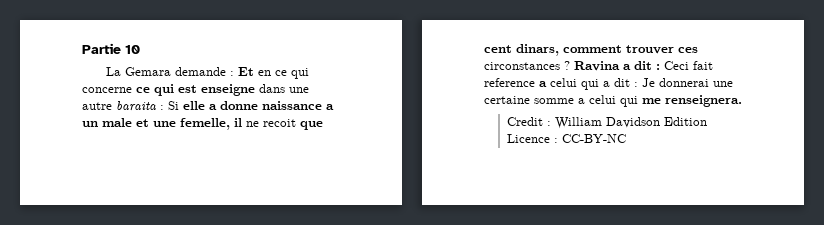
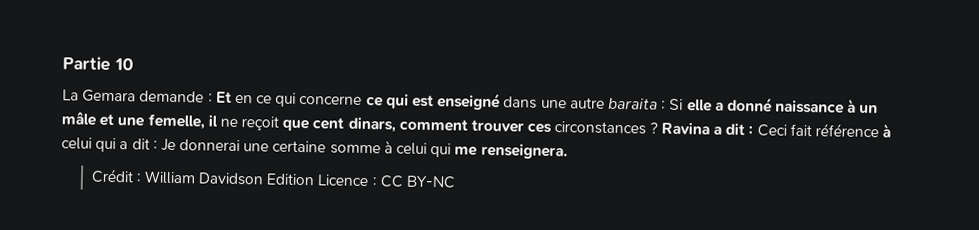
[201,84,255,96] enseigne -> [437,92,501,111] enseigné
[220,101,334,110] [82,118,132,127] donne naissance a un male -> [726,96,879,114] [61,111,97,126] donné naissance à un mâle
[263,119,296,127] recoit -> [241,116,280,131] reçoit
[484,78,547,87] reference a -> [814,123,892,138] référence à
[578,98,585,104] a -> [383,140,393,154] à
[507,117,544,126] Credit -> [90,168,134,184] Crédit
[562,134,627,143] CC-BY-NC -> [379,175,456,189] CC BY-NC

